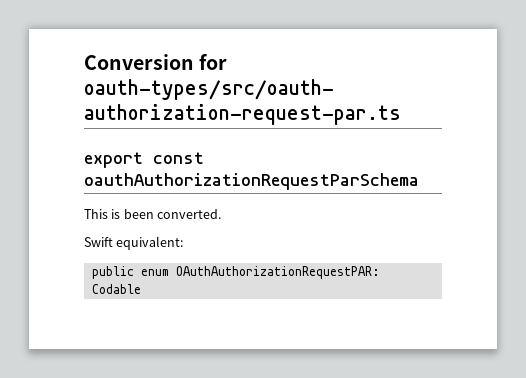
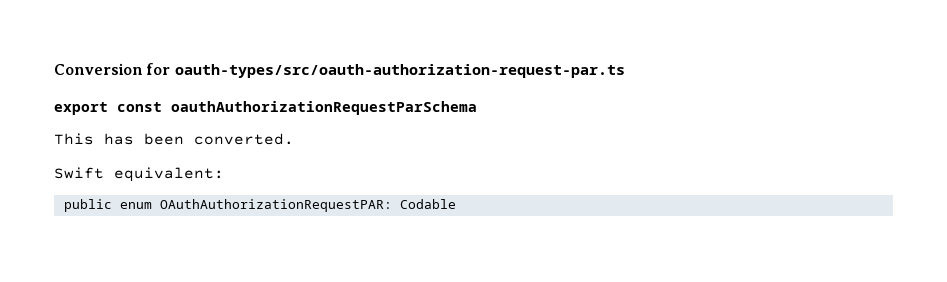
[111,209,121,219] is -> [104,133,134,145] has

